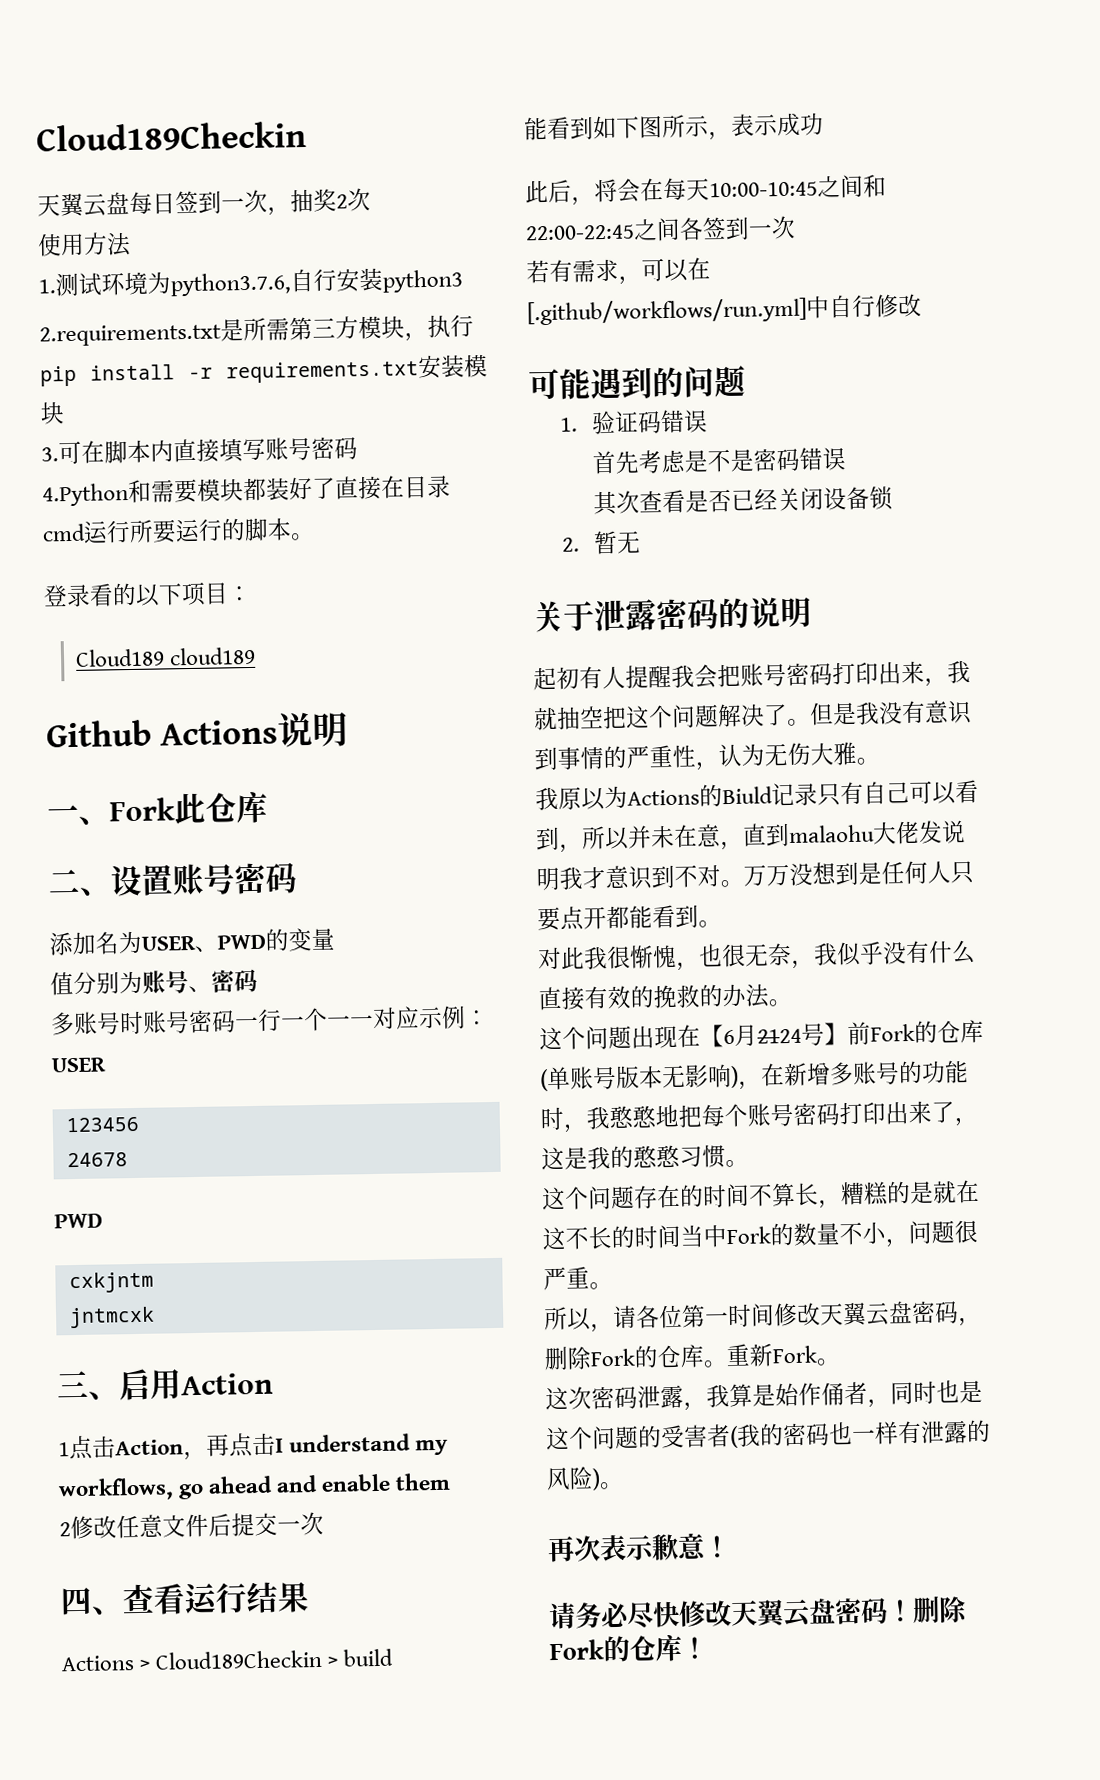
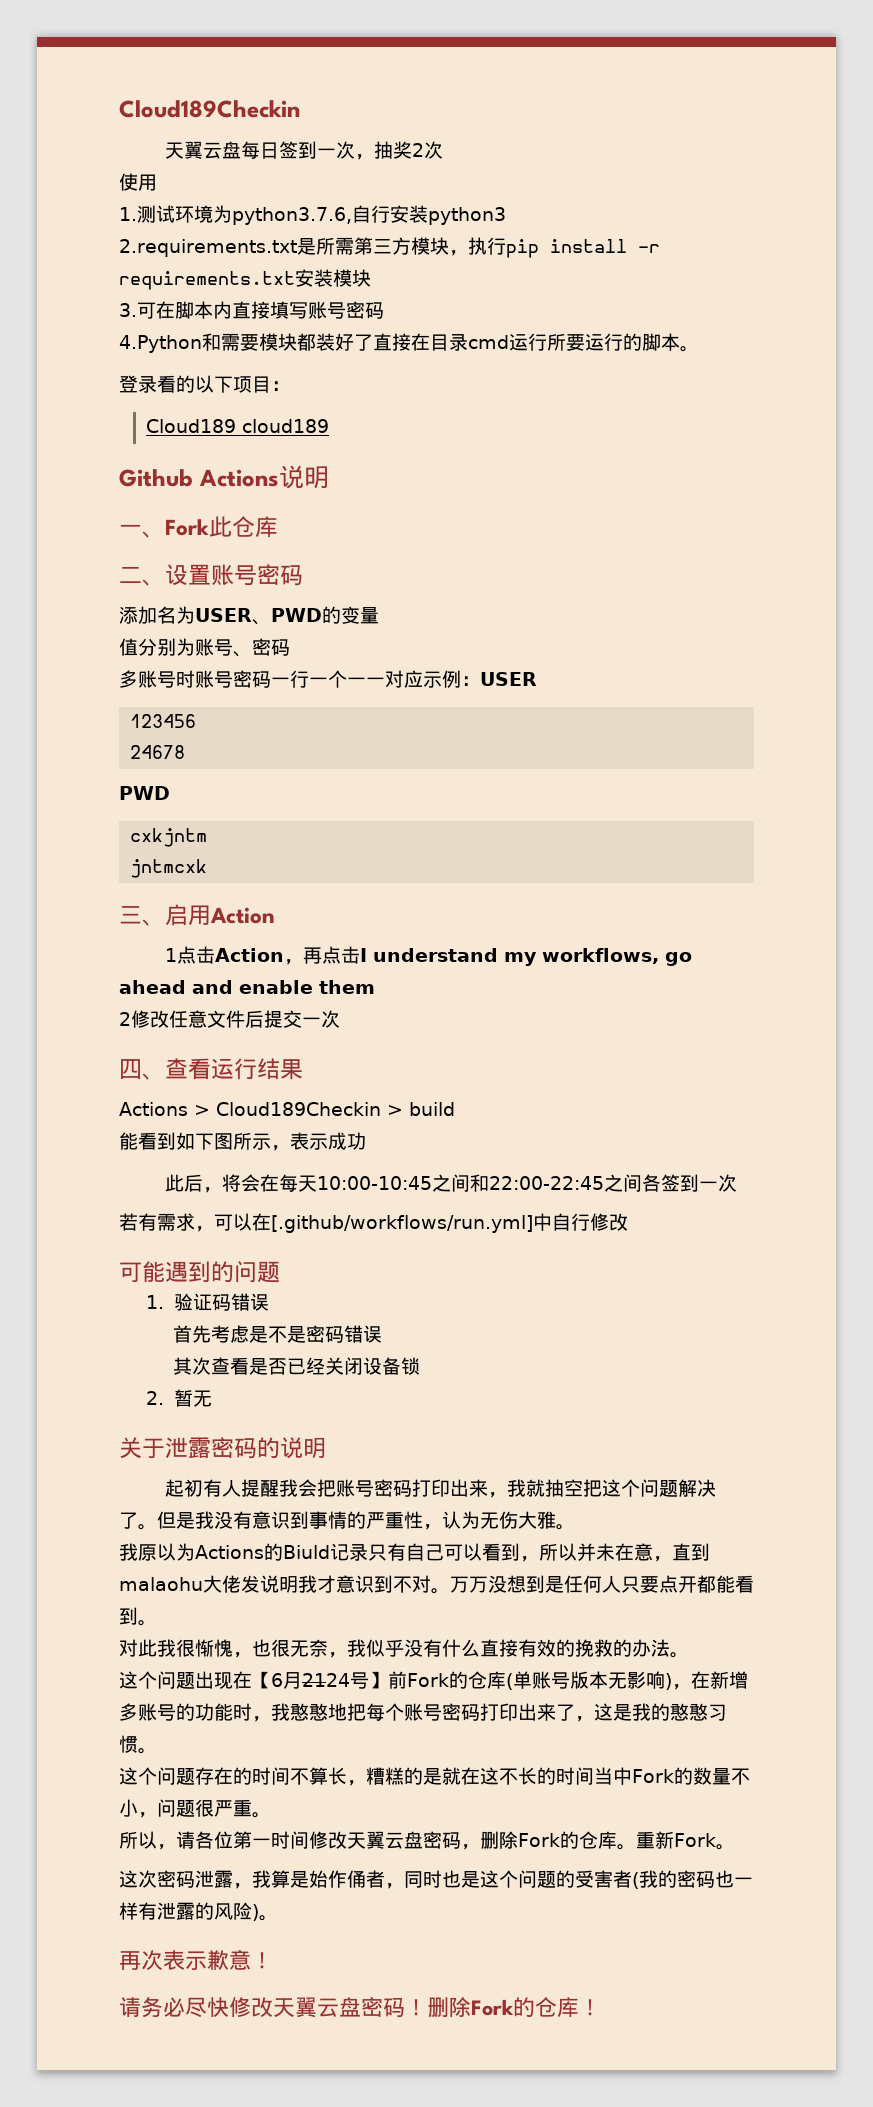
[83,231,131,257] 方法 -> (157, 182) none

